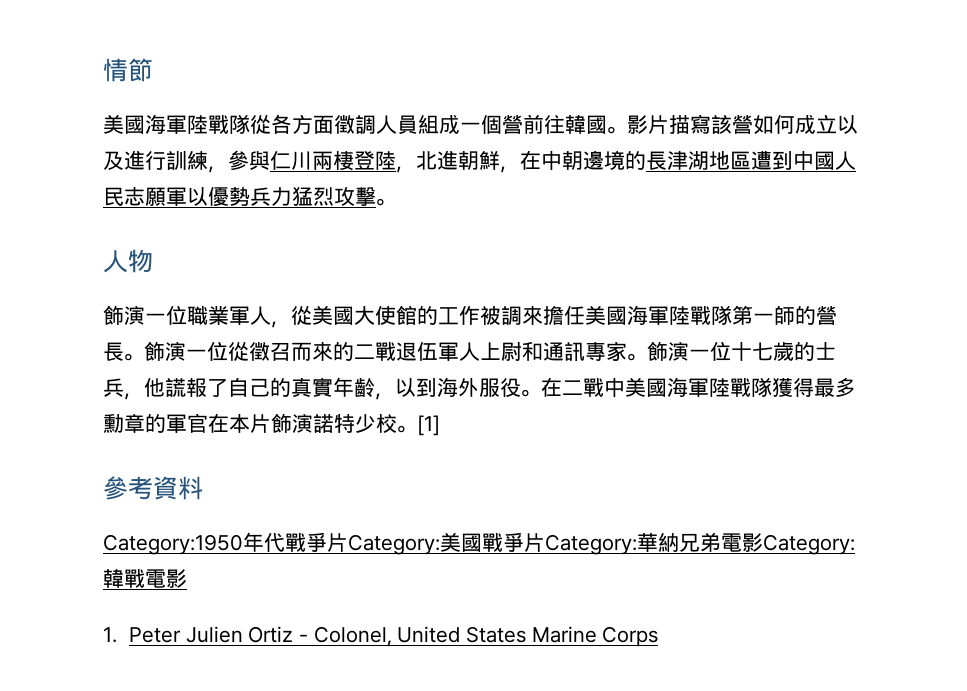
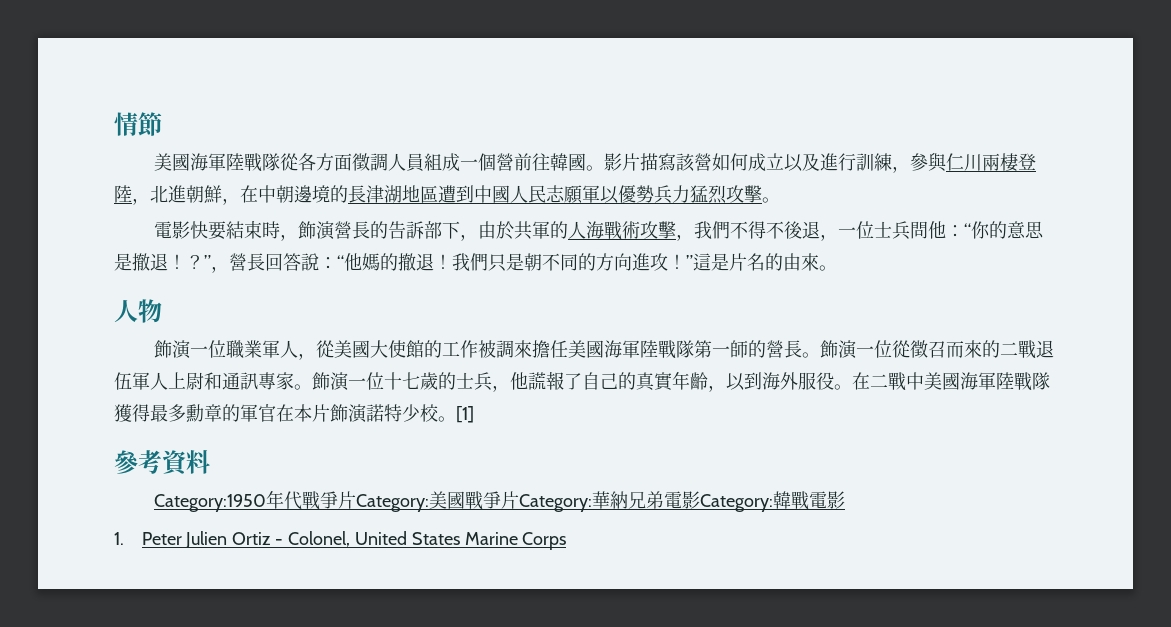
(396, 202) none -> [153,221,1044,241] [114,253,837,273] // 電影快要結束時，飾演營長的告訴部下，由於共軍的人海戰術攻擊，我們不得不後退，一位士兵問他：“你的意思是撤退！？”，營長回答說：“他媽的撤退！我們只是朝不同的方向進攻！”這是片名的由來。

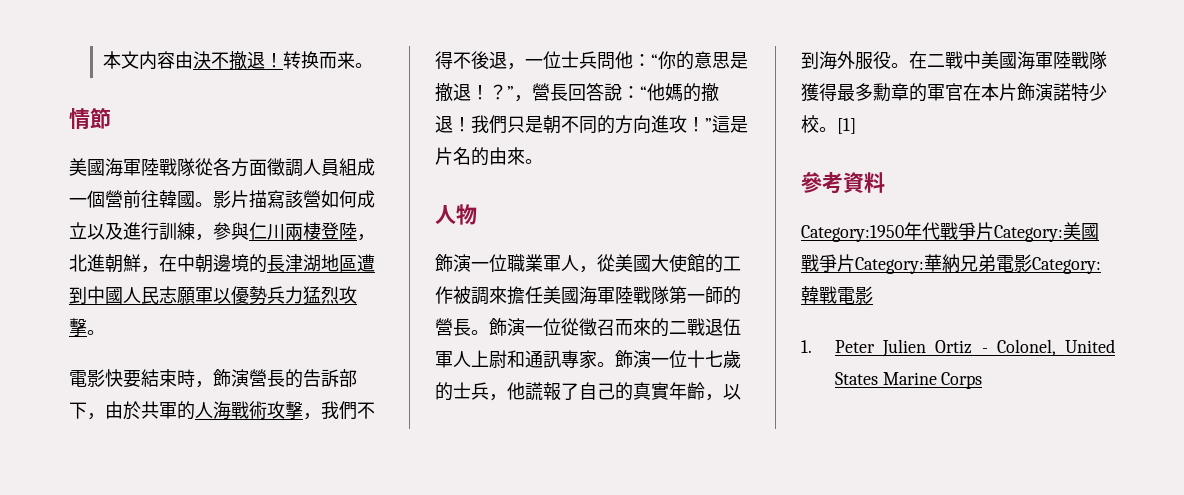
(114, 124) none -> [102,51,373,70] 本文内容由決不撤退！转换而来。 //

